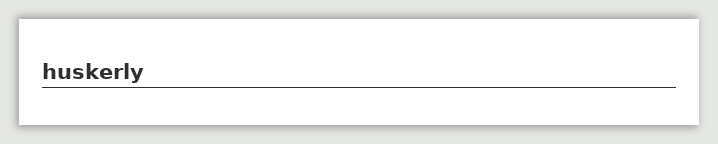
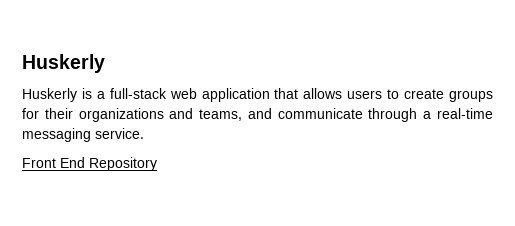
[42,63,144,83] huskerly -> [22,54,105,73] [22,88,494,102] [22,108,493,122] [22,128,144,142] [22,157,157,171] Huskerly // Huskerly is a full-stack web application that allows users to create groups for their organizations and teams, and communicate through a real-time messaging service. // Front End Repository

